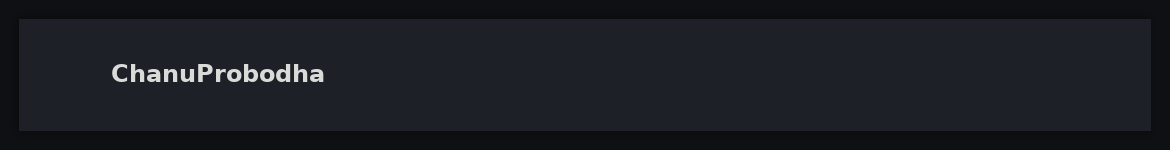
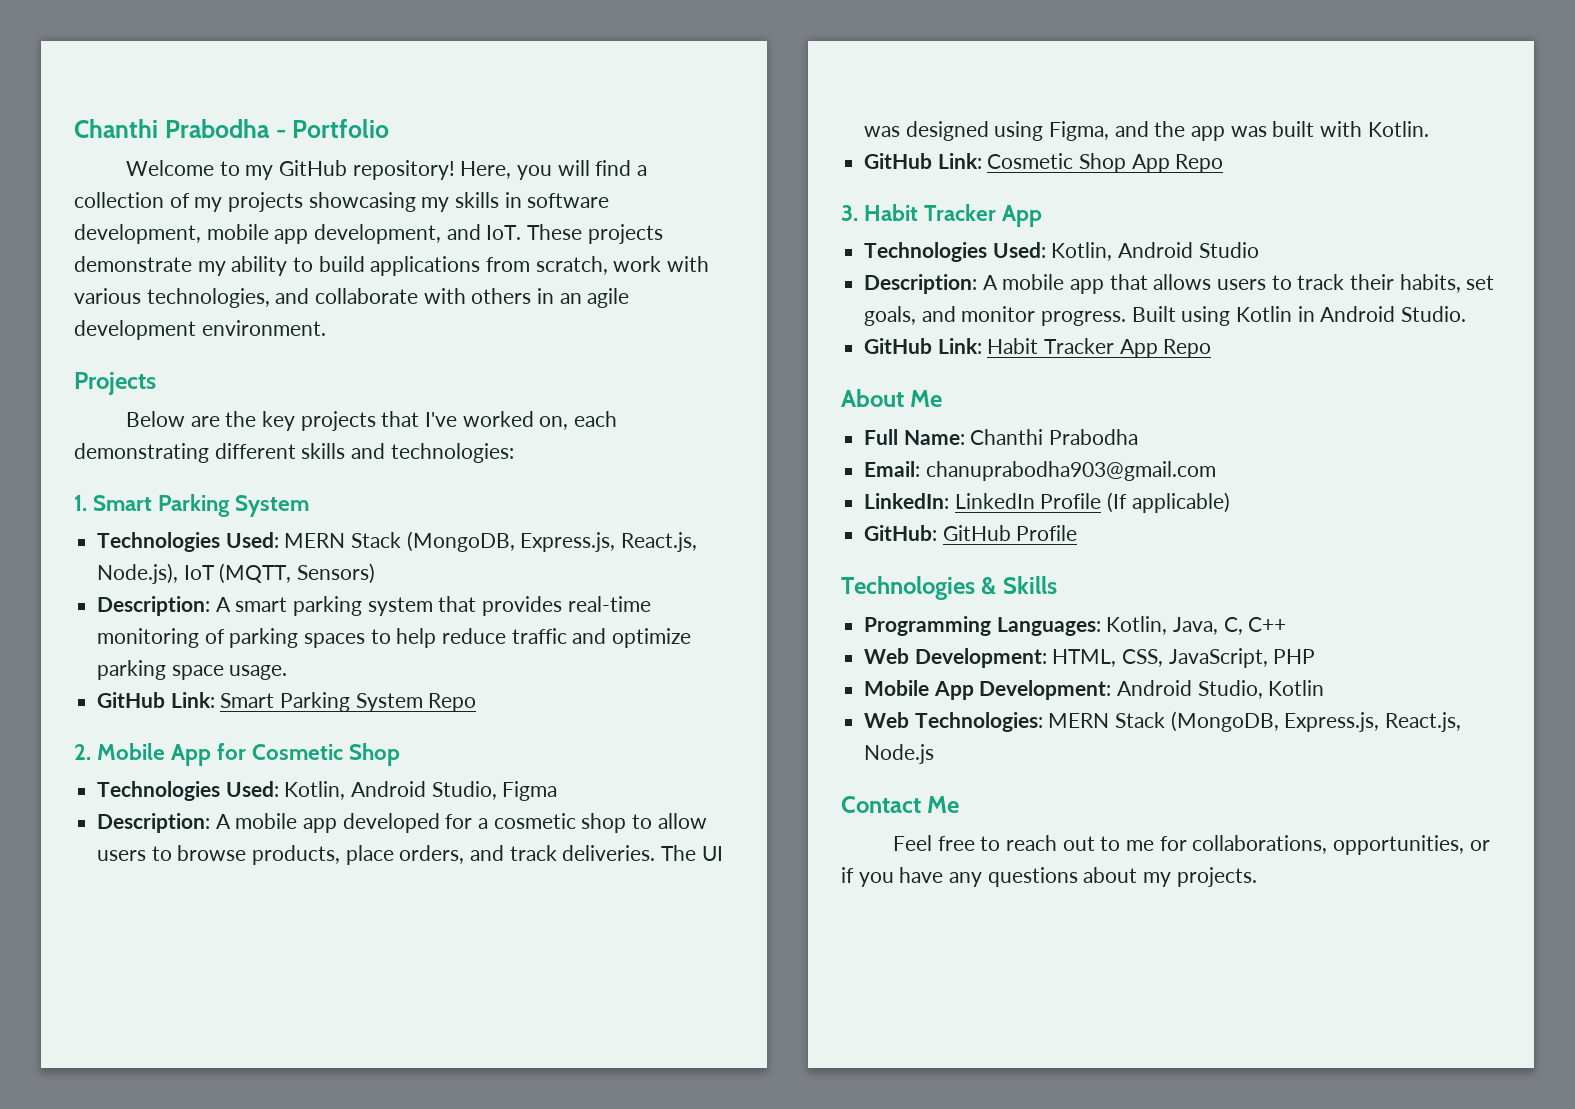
[111,64,325,82] ChanuProbodha -> [74,119,390,138] [125,160,647,180] [74,192,610,212] [74,224,663,244] [74,256,710,276] [74,288,630,308] [74,320,326,340] [74,372,156,395] [125,411,617,431] [74,443,514,463] [74,494,310,517] [97,531,698,552] [97,563,376,584] [97,596,651,616] [97,628,692,648] [97,660,288,680] [97,692,477,712] [74,743,401,766] [97,781,558,801] [97,813,707,833] [97,845,723,865] [864,121,1429,141] [864,153,1224,173] [841,204,1043,227] [864,242,1259,262] [864,274,1495,294] [864,306,1467,326] [864,338,1212,358] [841,389,943,407] [864,429,1139,445] [864,461,1216,481] [864,492,1230,513] [864,525,1078,541] [841,576,1057,600] [864,616,1287,636] [864,648,1316,668] [864,680,1325,700] [864,711,1462,732] [864,744,935,764] [841,796,960,813] [892,835,1490,855] [841,867,1257,887] Chanthi Prabodha - Portfolio // Welcome to my GitHub repository! Here, you will find a collection of my projects showcasing my skills in software development, mobile app development, and IoT. These projects demonstrate my ability to build applications from scratch, work with various technologies, and collaborate with others in an agile development environment. // Projects // Below are the key projects that I've worked on, each demonstrating different skills and technologies: // 1. Smart Parking System // Technologies Used: MERN Stack (MongoDB, Express.js, React.js, Node.js), IoT (MQTT, Sensors) // Description: A smart parking system that provides real-time monitoring of parking spaces to help reduce traffic and optimize parking space usage. // GitHub Link: Smart Parking System Repo // 2. Mobile App for Cosmetic Shop // Technologies Used: Kotlin, Android Studio, Figma // Description: A mobile app developed for a cosmetic shop to allow users to browse products, place orders, and track deliveries. The UI was designed using Figma, and the app was built with Kotlin. // GitHub Link: Cosmetic Shop App Repo // 3. Habit Tracker App // Technologies Used: Kotlin, Android Studio // Description: A mobile app that allows users to track their habits, set goals, and monitor progress. Built using Kotlin in Android Studio. // GitHub Link: Habit Tracker App Repo // About Me // Full Name: Chanthi Prabodha // Email: chanuprabodha903@gmail.com // LinkedIn: LinkedIn Profile (If applicable) // GitHub: GitHub Profile // Technologies & Skills // Programming Languages: Kotlin, Java, C, C++ // Web Development: HTML, CSS, JavaScript, PHP // Mobile App Development: Android Studio, Kotlin // Web Technologies: MERN Stack (MongoDB, Express.js, React.js, Node.js // Contact Me // Feel free to reach out to me for collaborations, opportunities, or if you have any questions about my projects.

